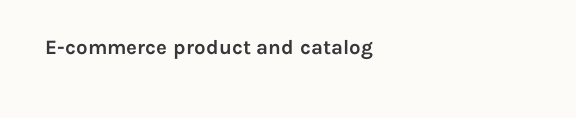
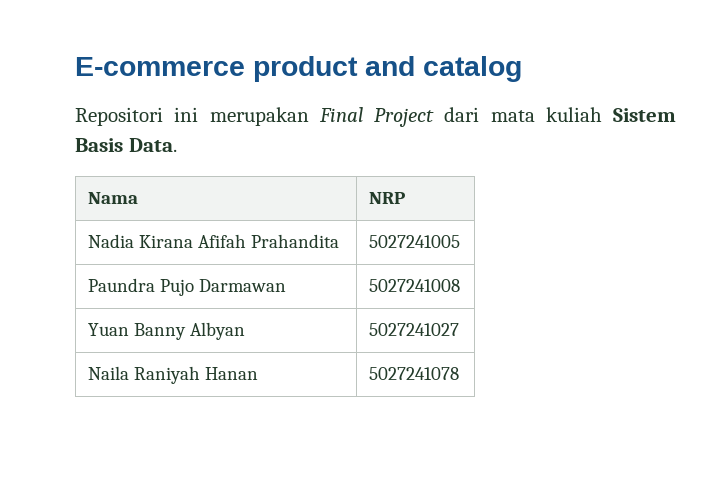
(373, 49) none -> [75,107,676,127] [75,138,177,152] [87,192,138,204] [368,192,405,204] [87,234,339,248] [368,235,460,248] [87,278,286,296] [368,279,460,292] [87,322,245,340] [368,323,459,336] [87,366,258,384] [368,367,459,380] // Repositori ini merupakan Final Project dari mata kuliah Sistem Basis Data. // Nama | NRP // Nadia Kirana Afifah Prahandita | 5027241005 // Paundra Pujo Darmawan | 5027241008 // Yuan Banny Albyan | 5027241027 // Naila Raniyah Hanan | 5027241078

